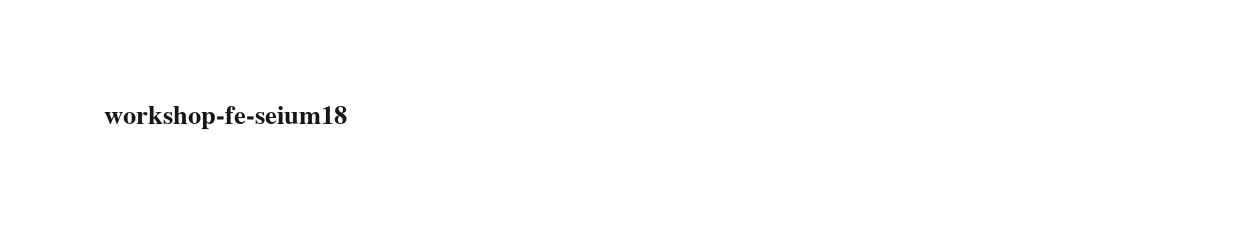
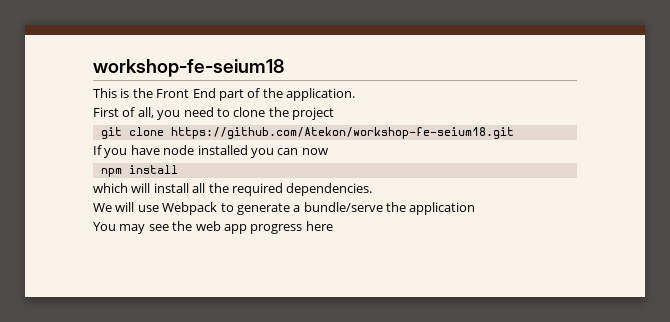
(347, 118) none -> [93,88,355,101] [93,107,334,120] [100,127,514,139] [93,145,328,158] [100,165,178,177] [93,183,373,196] [93,202,476,215] [93,221,333,234] // This is the Front End part of the application. // First of all, you need to clone the project // git clone https://github.com/Atekon/workshop-fe-seium18.git // If you have node installed you can now // npm install // which will install all the required dependencies. // We will use Webpack to generate a bundle/serve the application // You may see the web app progress here

